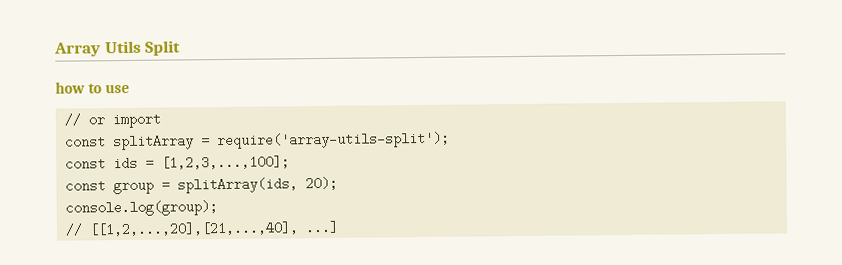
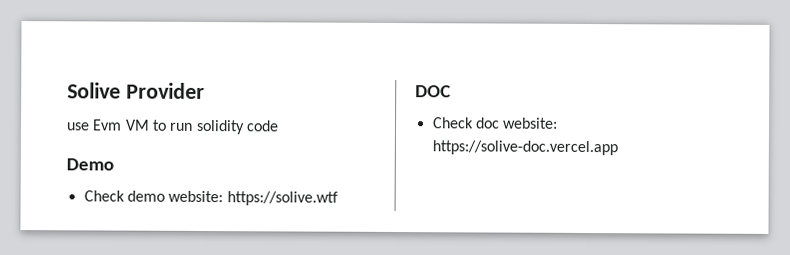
[54,40,182,57] [55,81,130,94] [63,113,161,129] [64,131,450,151] [64,155,290,171] [64,176,338,195] [64,200,218,217] [64,220,339,237] Array Utils Split // how to use // // or import // const splitArray = require('array-utils-split'); // const ids = [1,2,3,...,100]; // const group = splitArray(ids, 20); // console.log(group); // // [[1,2,...,20],[21,...,40], ...] -> [67,82,205,100] [66,119,279,135] [66,158,114,171] [83,190,338,206] [415,85,451,98] [431,117,559,129] [431,140,618,156] Solive Provider // use Evm VM to run solidity code // Demo // Check demo website: https://solive.wtf // DOC // Check doc website: https://solive-doc.vercel.app

